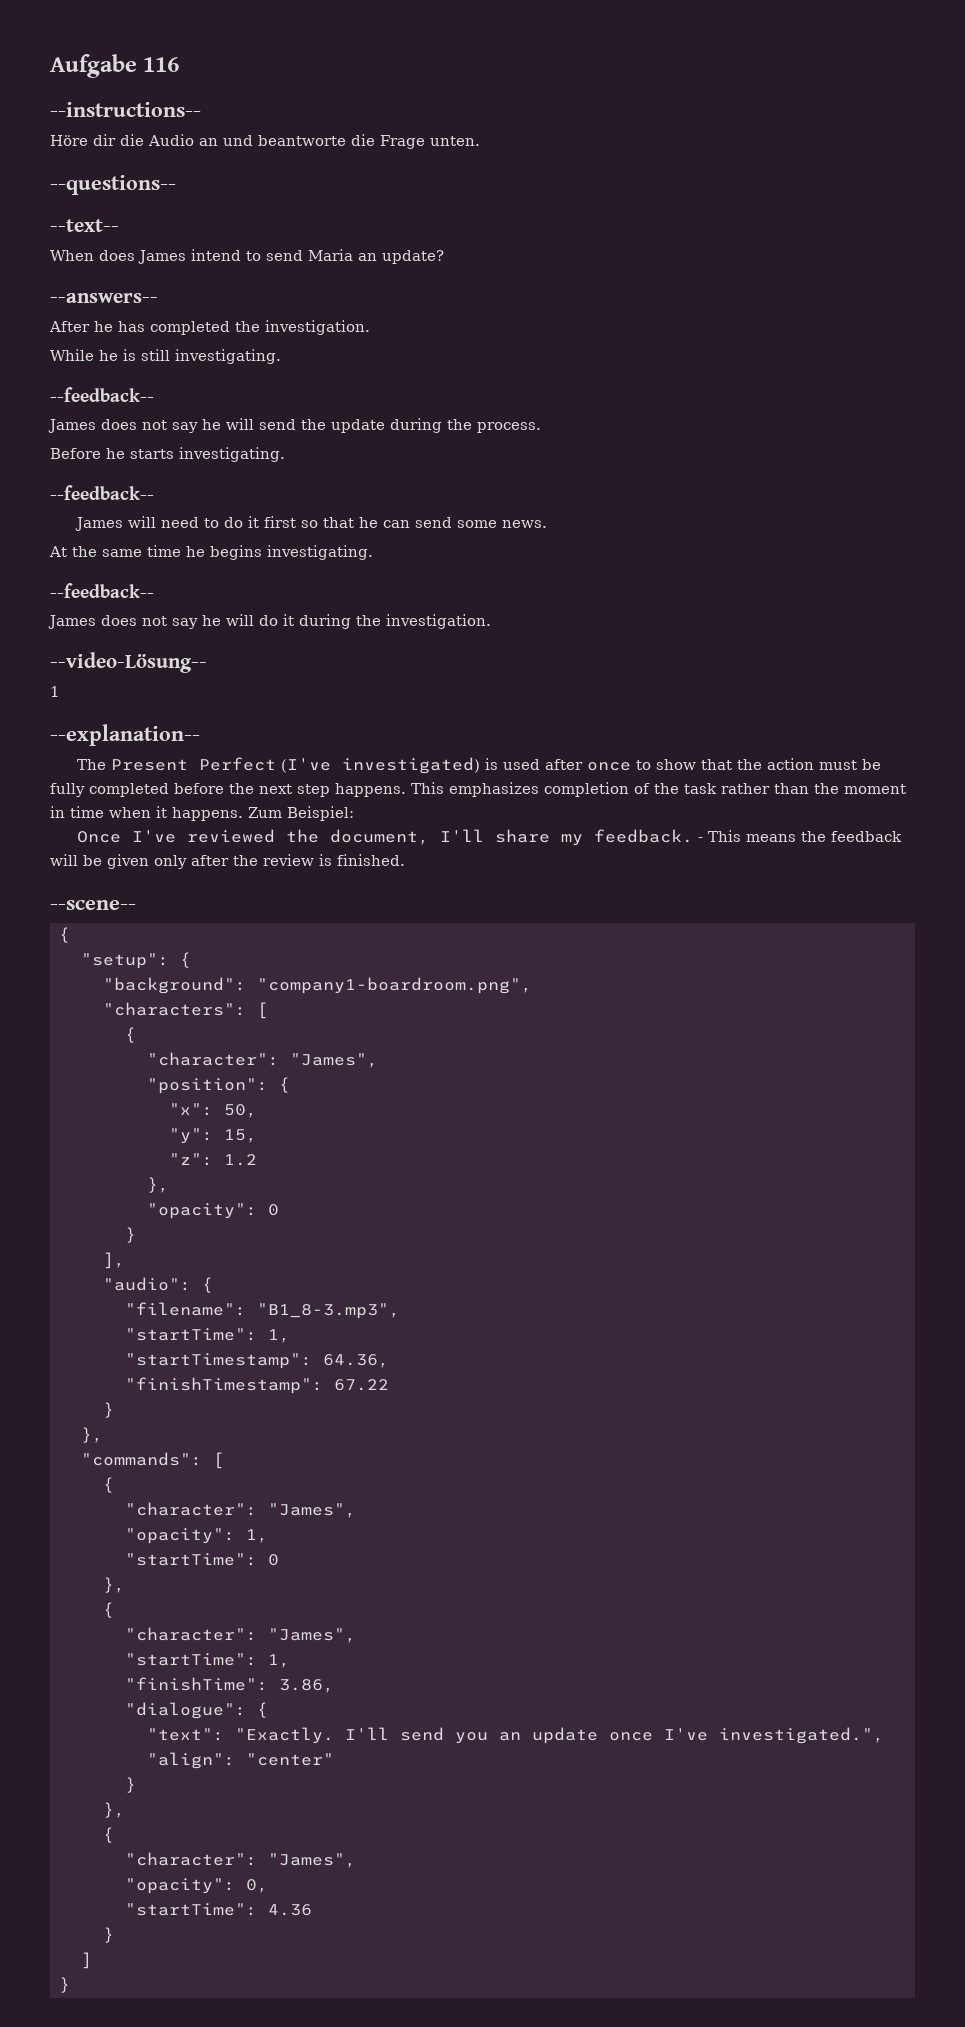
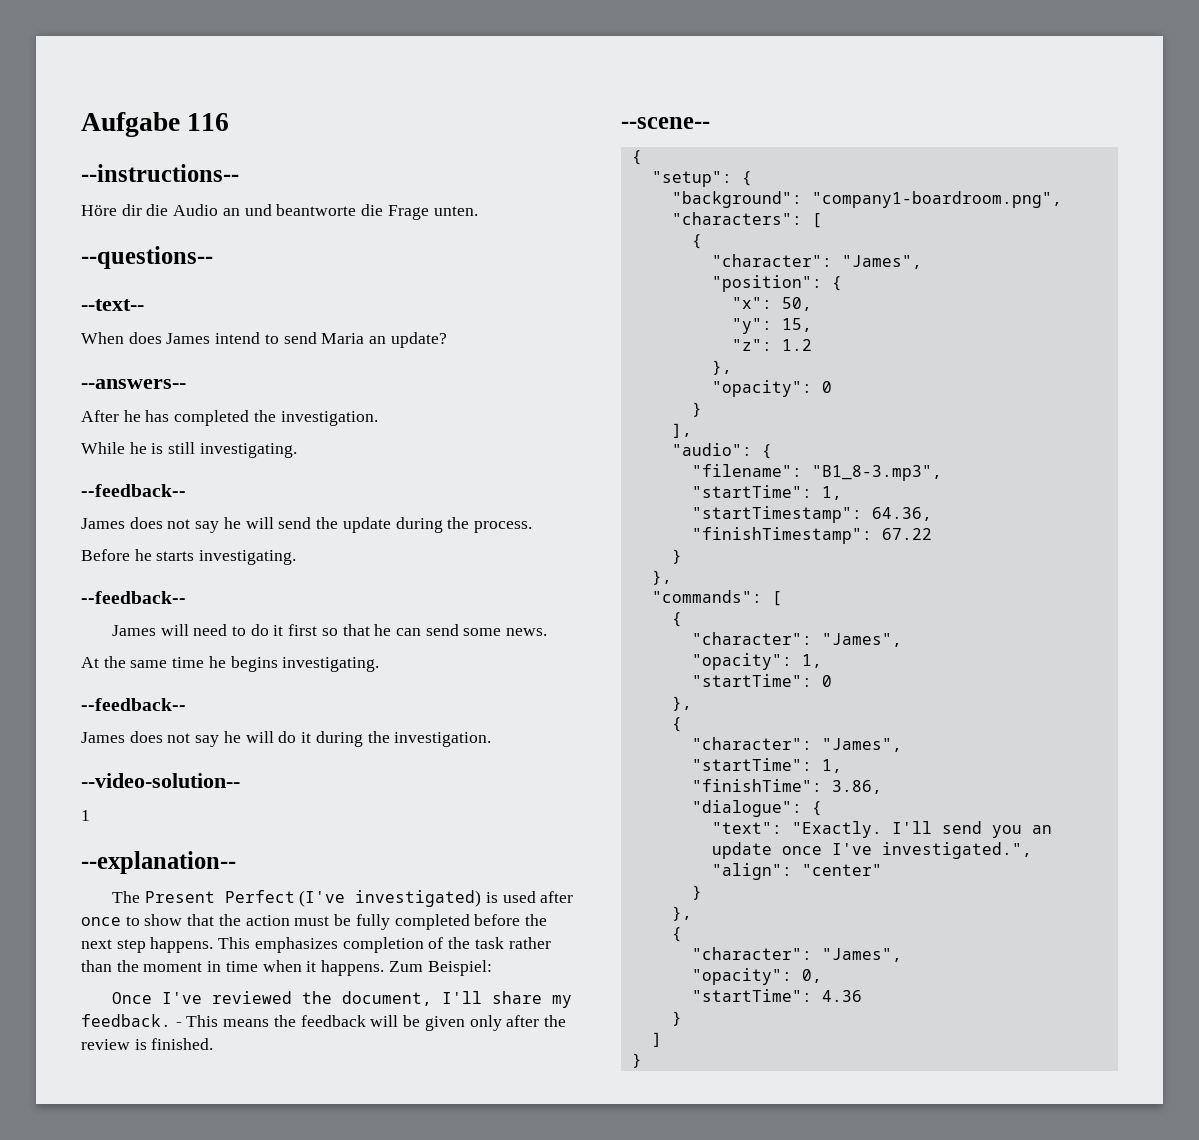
[50,652,207,673] --video-Lösung-- -> [81,773,240,788] --video-solution--

